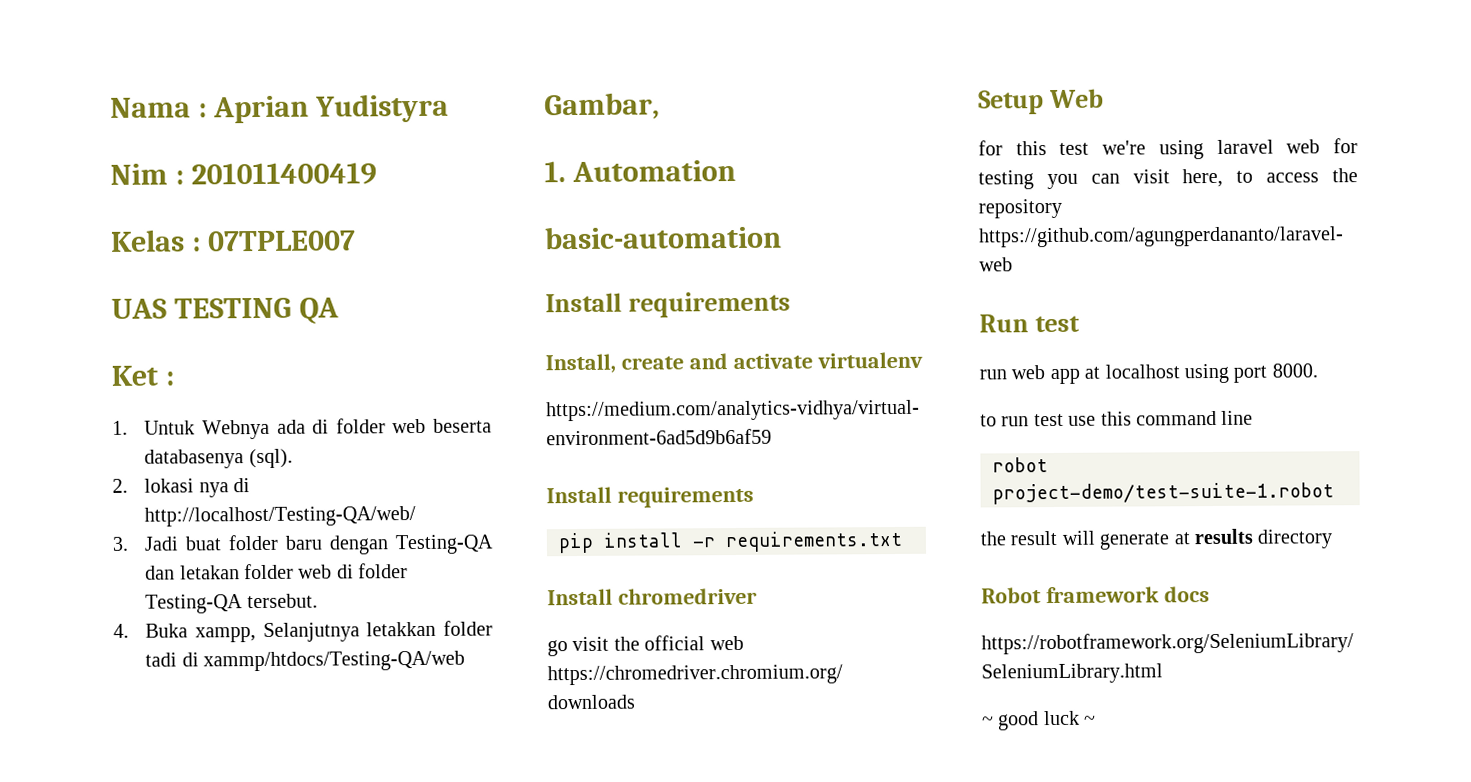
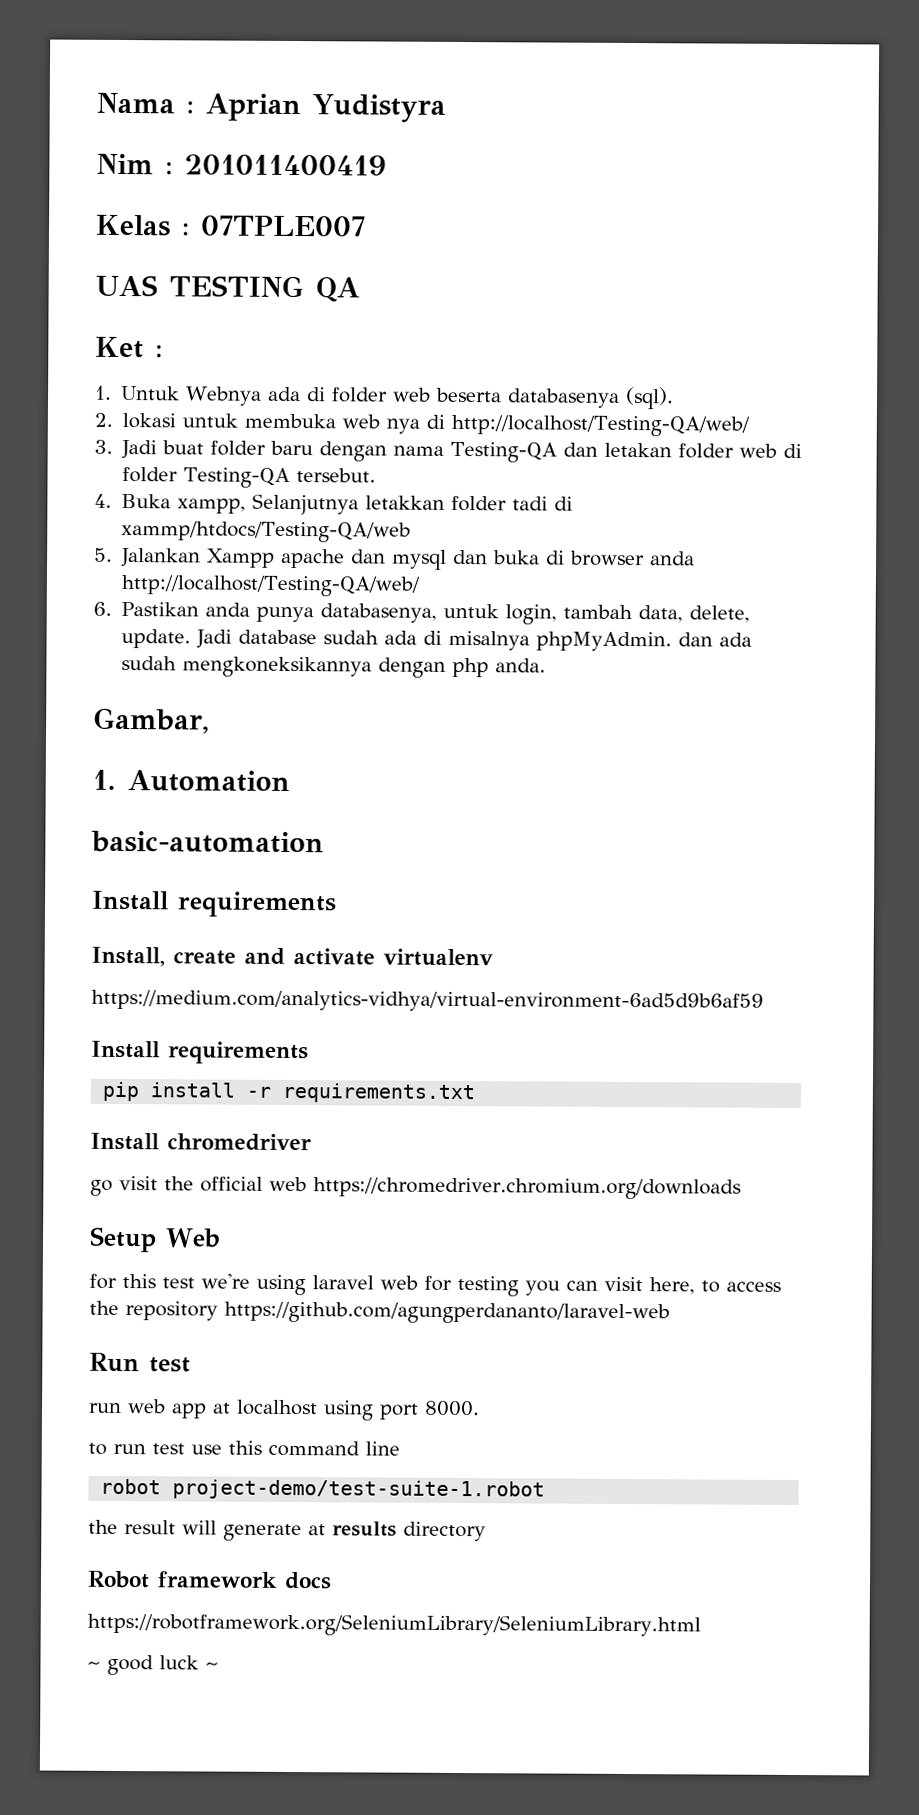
(195, 485) none -> [182,413,381,429] untuk membuka web
(390, 545) none -> [393,445,445,456] nama
(466, 661) none -> [94,547,696,570] [121,574,421,597] [93,601,751,625] [121,628,753,652] [121,655,547,678] // 5. Jalankan Xampp apache dan mysql dan buka di browser anda http://localhost/Testing-QA/web/ // 6. Pastikan anda punya databasenya, untuk login, tambah data, delete, update. Jadi database sudah ada di misalnya phpMyAdmin. dan ada sudah mengkoneksikannya dengan php anda.

